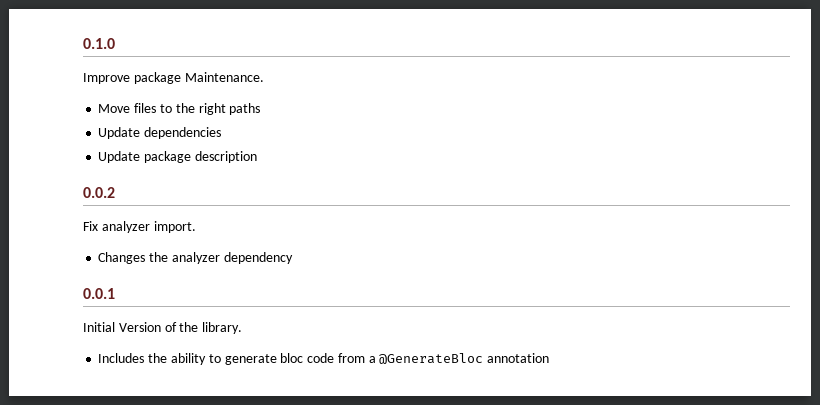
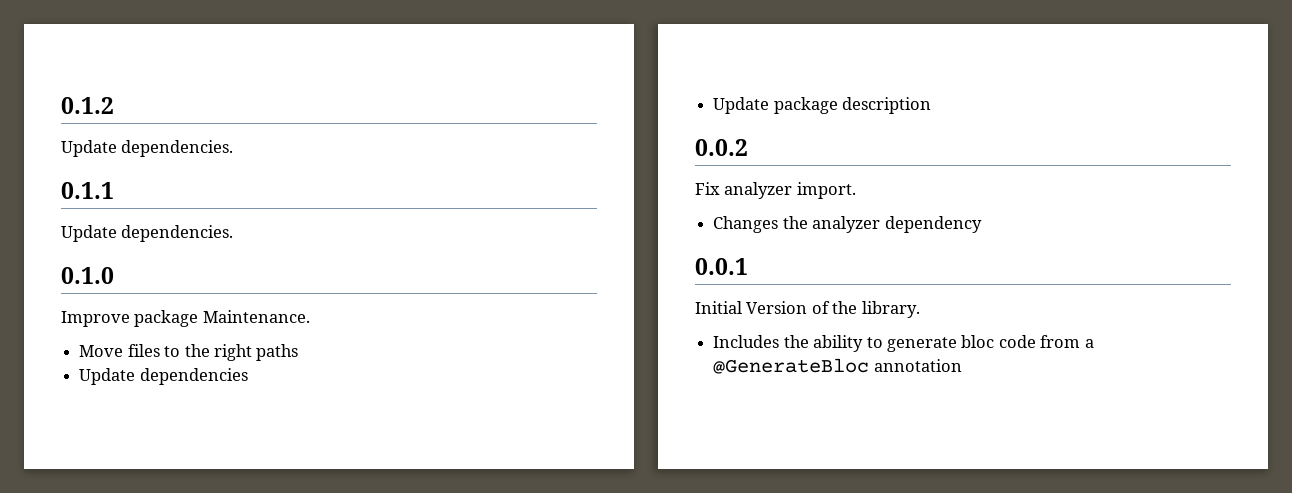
(83, 43) none -> [61,97,114,114] [61,140,234,157] [61,182,114,199] [61,225,234,242] 0.1.2 // Update dependencies. // 0.1.1 // Update dependencies. //

